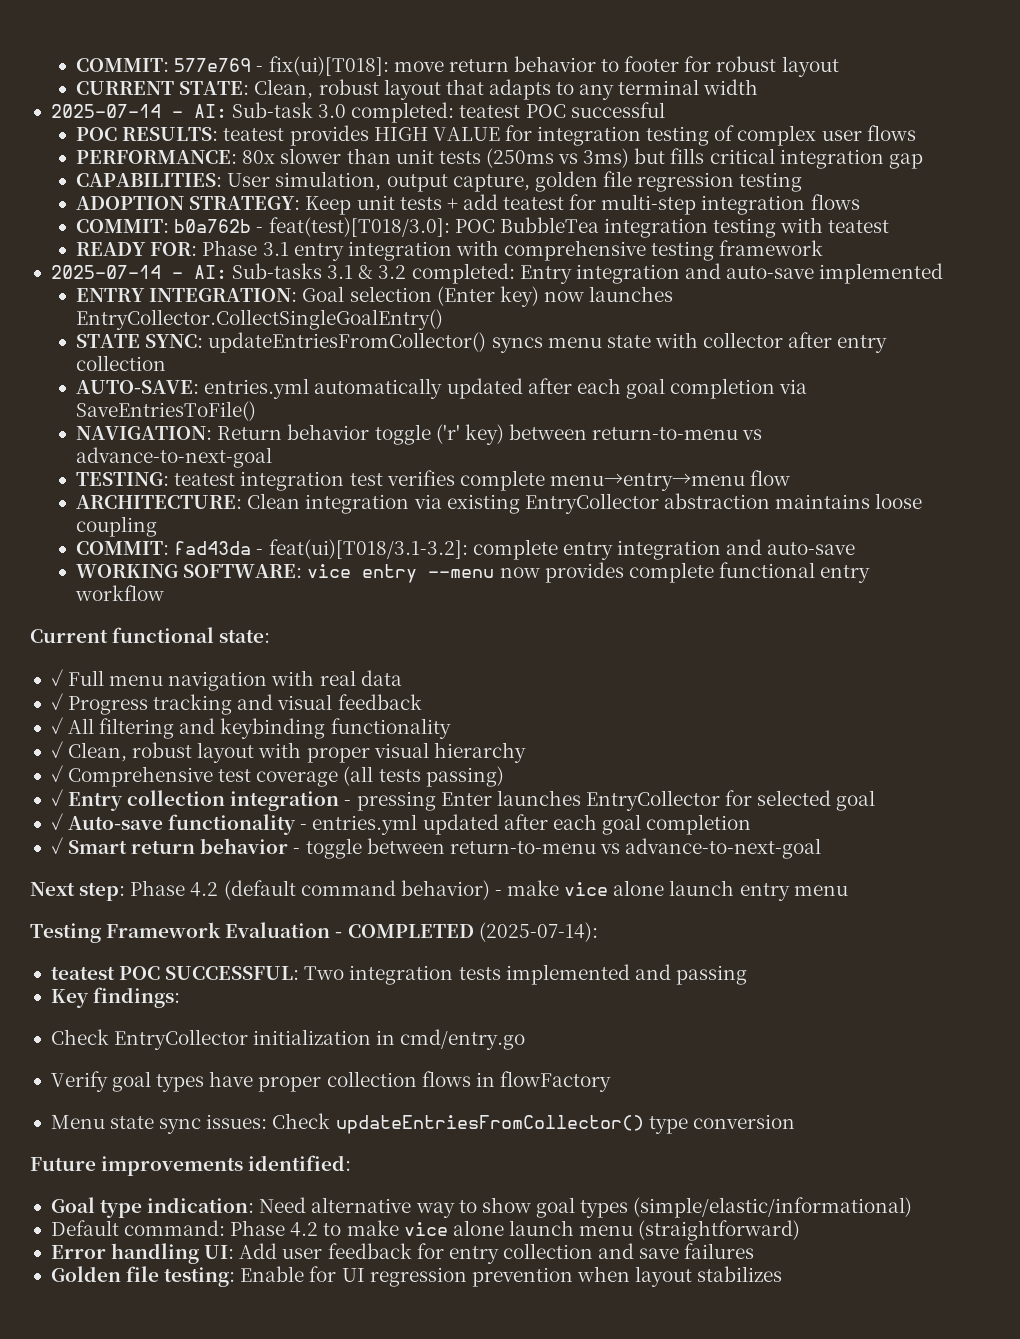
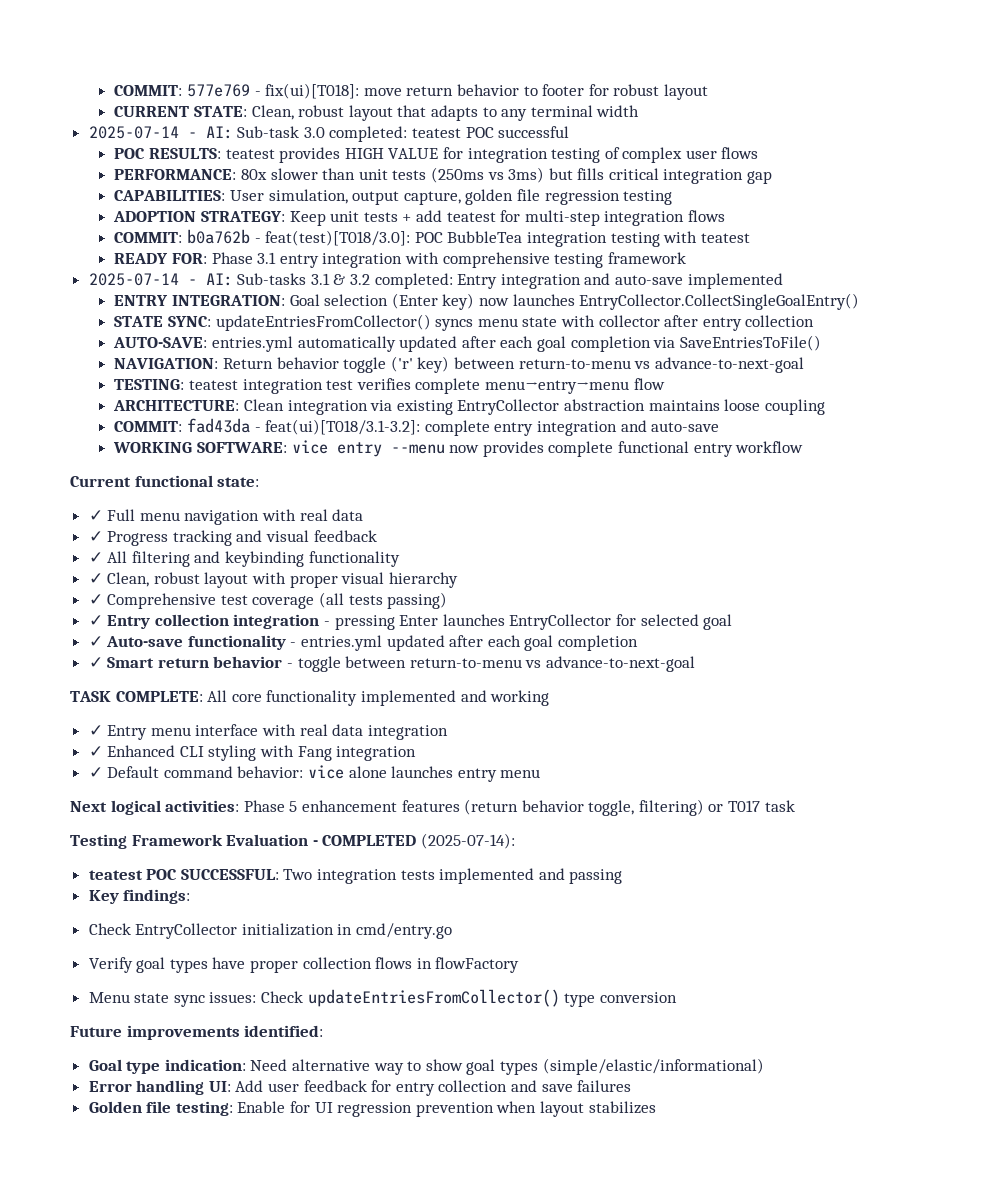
[30,880,735,901] Next step: Phase 4.2 (default command behavior) - make vice alone launch -> [70,690,550,706] [88,724,448,740] [88,745,417,761] [88,765,454,779] TASK COMPLETE: All core functionality implemented and working // ✓ Entry menu interface with real data integration // ✓ Enhanced CLI styling with Fang integration // ✓ Default command behavior: vice alone launches
(848, 890) none -> [70,799,795,816] // Next logical activities: Phase 5 enhancement features (return behavior toggle, filtering) or T017 task
[50,1220,801,1241] // Default command: Phase 4.2 to make vice alone launch menu (straightforward) -> (764, 1066) none

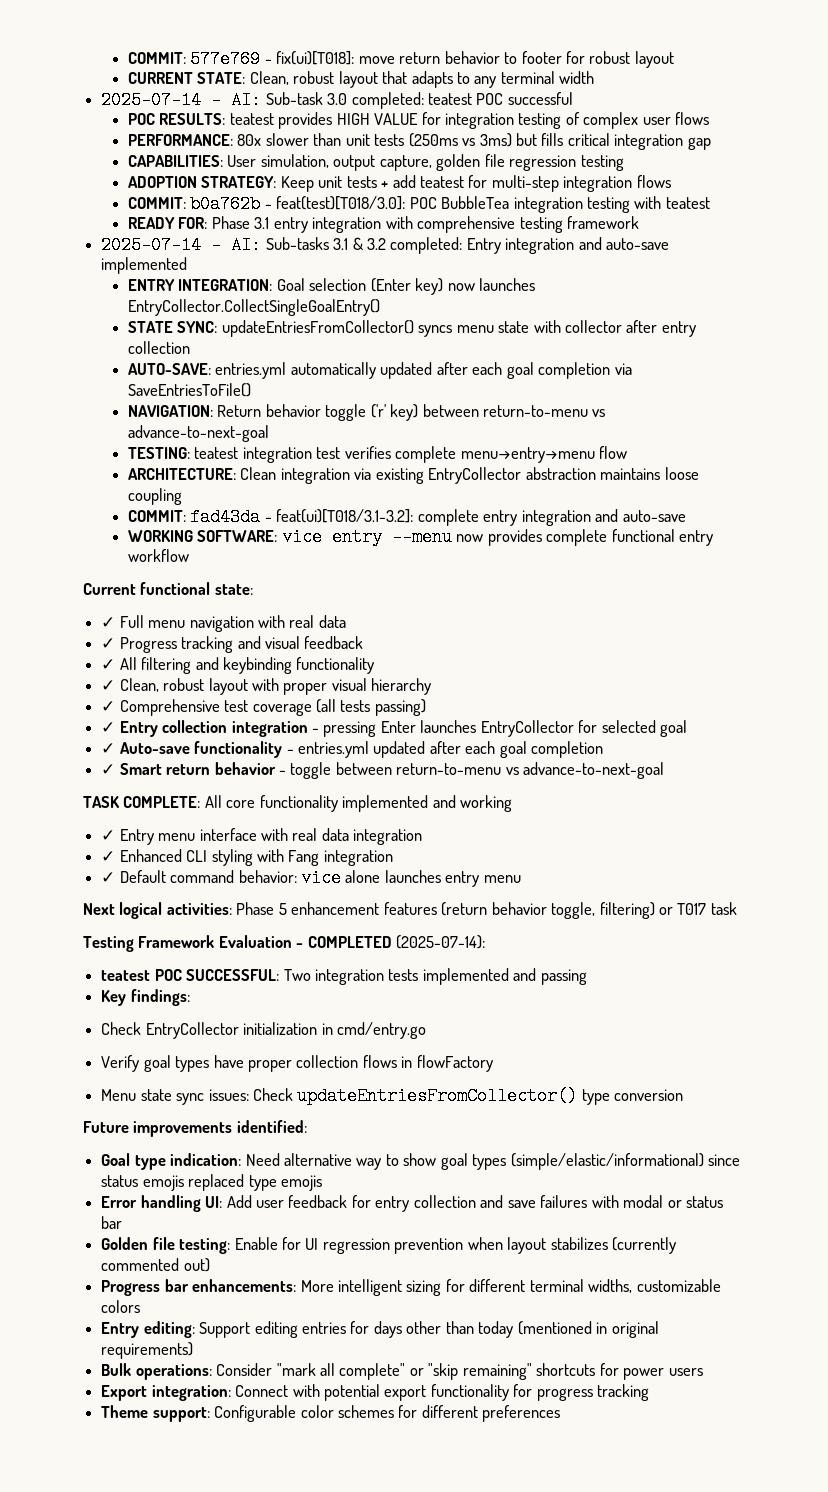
(764, 1066) none -> [708,1154,741,1166] [101,1174,322,1191] since status emojis replaced type emojis
(632, 1086) none -> [591,1195,723,1208] [101,1216,123,1229] with modal or status bar
(656, 1107) none -> [612,1237,677,1254] [101,1258,210,1272] [101,1279,721,1296] [101,1300,141,1313] [101,1321,659,1338] [101,1342,194,1359] [101,1363,703,1380] [101,1384,650,1401] [101,1405,561,1422] (currently commented out) // Progress bar enhancements: More intelligent sizing for different terminal widths, customizable colors // Entry editing: Support editing entries for days other than today (mentioned in original requirements) // Bulk operations: Consider "mark all complete" or "skip remaining" shortcuts for power users // Export integration: Connect with potential export functionality for progress tracking // Theme support: Configurable color schemes for different preferences

